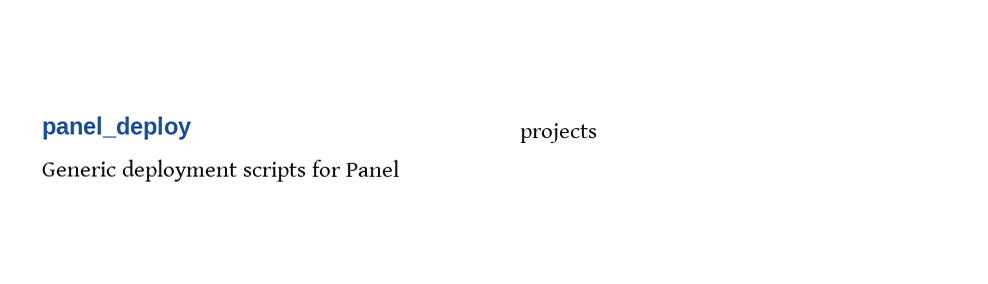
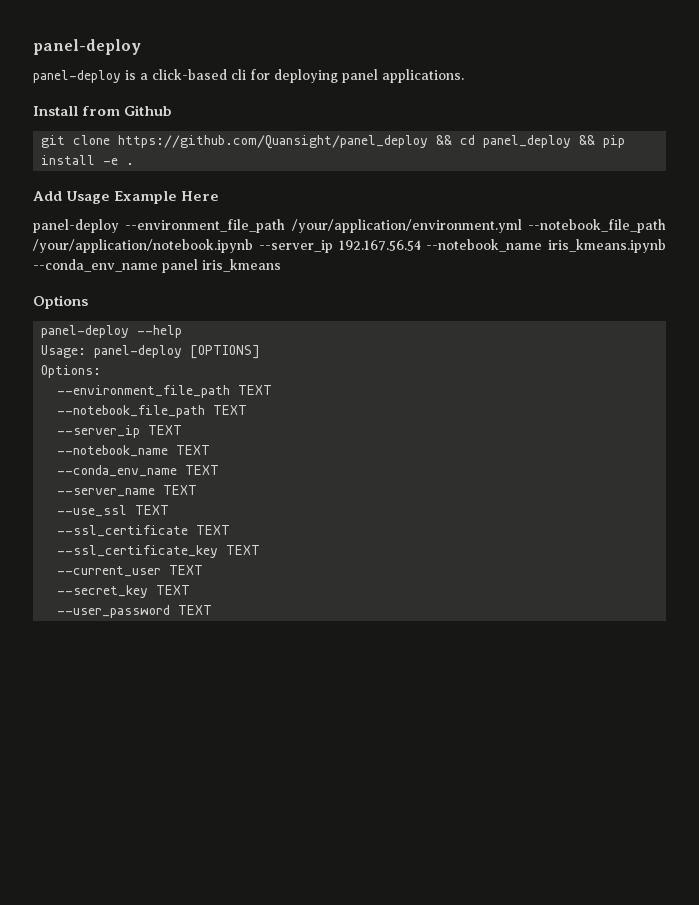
[42,116,192,140] [41,159,400,182] [519,123,598,144] panel_deploy // Generic deployment scripts for Panel projects -> [33,39,141,55] [33,69,464,83] [33,105,173,116] [41,135,626,149] [41,155,135,165] [33,191,220,204] [33,219,666,233] [33,239,666,253] [33,259,281,273] [33,295,88,309] [41,325,183,338] [41,345,261,359] [41,365,102,378] [57,385,273,398] [57,405,248,418] [57,425,183,438] [57,445,211,457] [57,465,220,477] [57,485,198,497] [57,505,170,517] [57,525,231,537] [57,545,261,558] [57,565,204,577] [57,585,191,598] [57,605,213,618] panel-deploy // panel-deploy is a click-based cli for deploying panel applications. // Install from Github // git clone https://github.com/Quansight/panel_deploy && cd panel_deploy && pip install -e . // Add Usage Example Here // panel-deploy --environment_file_path /your/application/environment.yml --notebook_file_path /your/application/notebook.ipynb --server_ip 192.167.56.54 --notebook_name iris_kmeans.ipynb --conda_env_name panel iris_kmeans // Options // panel-deploy --help // Usage: panel-deploy [OPTIONS] // Options: // --environment_file_path TEXT // --notebook_file_path TEXT // --server_ip TEXT // --notebook_name TEXT // --conda_env_name TEXT // --server_name TEXT // --use_ssl TEXT // --ssl_certificate TEXT // --ssl_certificate_key TEXT // --current_user TEXT // --secret_key TEXT // --user_password TEXT

